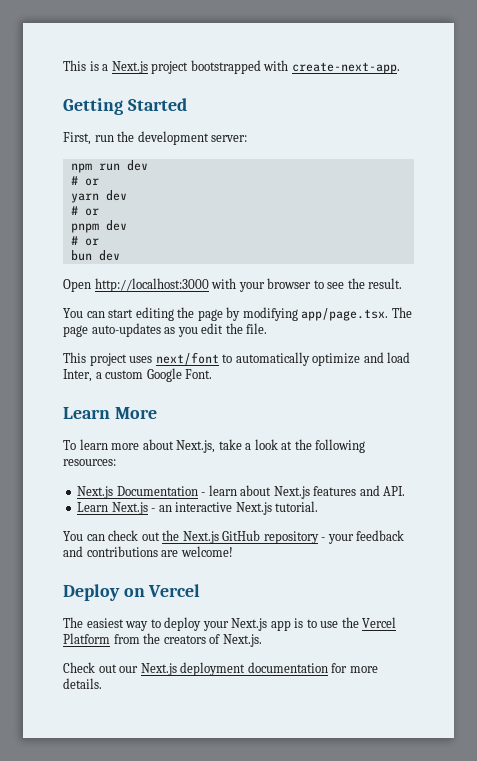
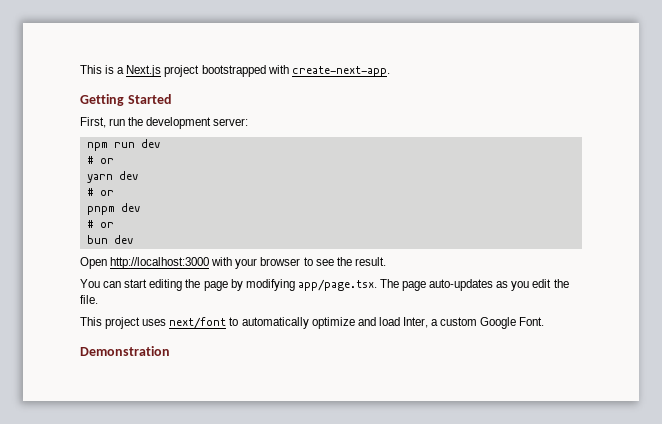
[63,407,157,419] [63,439,366,453] [63,459,116,466] [77,485,406,499] [77,501,319,515] [63,530,405,544] [63,546,233,557] [63,584,201,601] [63,617,397,631] [63,633,262,647] [63,662,378,676] [63,678,102,689] Learn More // To learn more about Next.js, take a look at the following resources: // Next.js Documentation - learn about Next.js features and API. // Learn Next.js - an interactive Next.js tutorial. // You can check out the Next.js GitHub repository - your feedback and contributions are welcome! // Deploy on Vercel // The easiest way to deploy your Next.js app is to use the Vercel Platform from the creators of Next.js. // Check out our Next.js deployment documentation for more details. -> [80,346,170,356] Demonstration

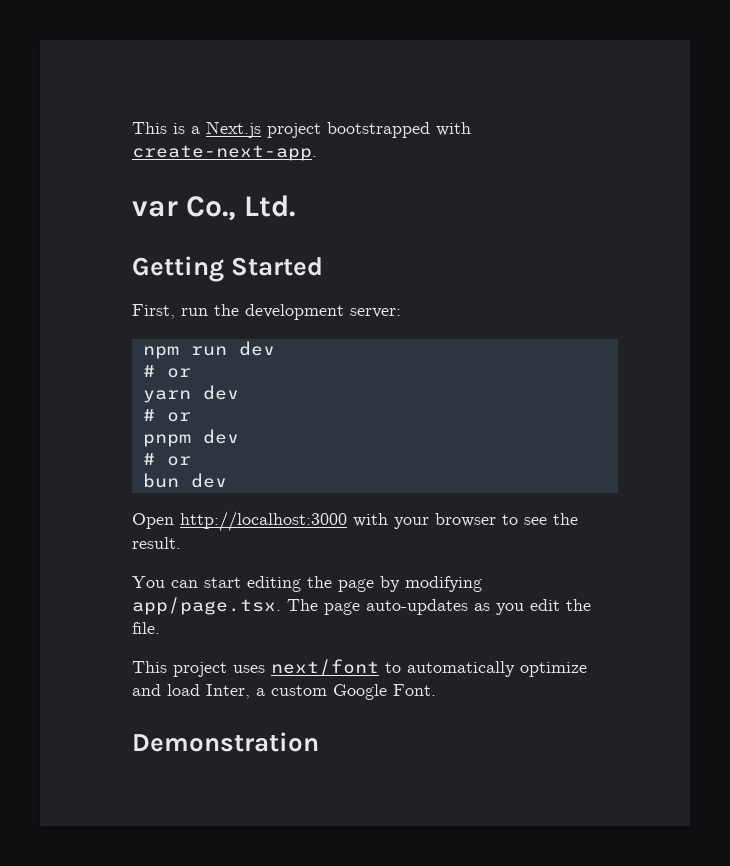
(390, 71) none -> [132,195,296,221] // var Co., Ltd.

